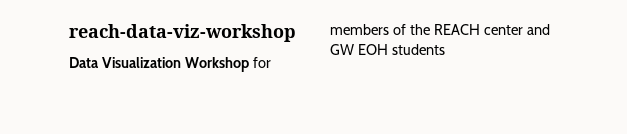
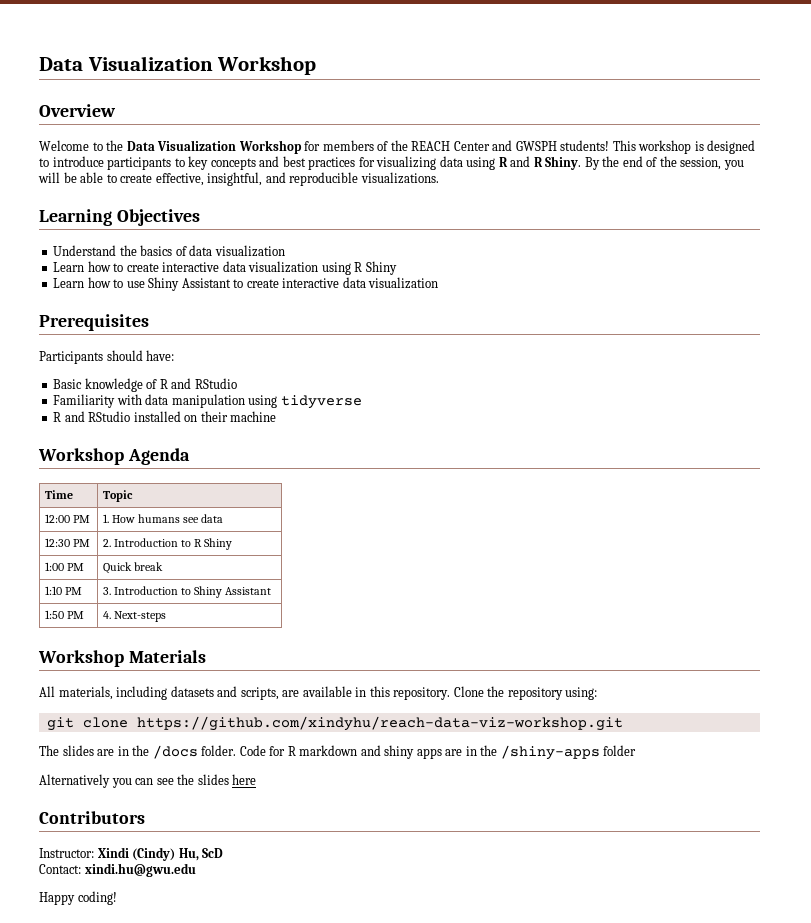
[69,24,296,42] reach-data-viz-workshop // -> [39,56,317,75] [39,104,116,117] [39,140,124,151] Data Visualization Workshop // Overview // Welcome to the
[483,24,550,35] [330,44,445,55] center and GW EOH students -> [453,140,756,154] [39,156,744,170] [38,172,439,186] [39,209,200,226] [53,245,285,257] [53,261,397,275] [53,277,439,291] [39,314,149,331] [39,350,175,364] [53,378,237,392] [53,394,362,409] [53,411,277,422] [38,448,190,465] [44,490,73,499] [102,490,133,502] [44,514,90,523] [102,514,224,523] [44,538,90,547] [102,538,233,550] [44,562,84,571] [102,562,163,574] [44,586,82,595] [102,586,272,598] [44,610,84,619] [102,611,166,622] [38,650,206,667] [39,686,598,700] [46,716,623,731] [39,745,637,760] [39,774,257,788] [39,811,145,824] [39,847,224,861] [39,863,196,877] [39,891,117,905] Center and GWSPH students! This workshop is designed to introduce participants to key concepts and best practices for visualizing data using R and R Shiny. By the end of the session, you will be able to create effective, insightful, and reproducible visualizations. // Learning Objectives // Understand the basics of data visualization // Learn how to create interactive data visualization using R Shiny // Learn how to use Shiny Assistant to create interactive data visualization // Prerequisites // Participants should have: // Basic knowledge of R and RStudio // Familiarity with data manipulation using tidyverse // R and RStudio installed on their machine // Workshop Agenda // Time | Topic // 12:00 PM | 1. How humans see data // 12:30 PM | 2. Introduction to R Shiny // 1:00 PM | Quick break // 1:10 PM | 3. Introduction to Shiny Assistant // 1:50 PM | 4. Next-steps // Workshop Materials // All materials, including datasets and scripts, are available in this repository. Clone the repository using: // git clone https://github.com/xindyhu/reach-data-viz-workshop.git // The slides are in the /docs folder. Code for R markdown and shiny apps are in the /shiny-apps folder // Alternatively you can see the slides here // Contributors // Instructor: Xindi (Cindy) Hu, ScD // Contact: xindi.hu@gwu.edu // Happy coding!

